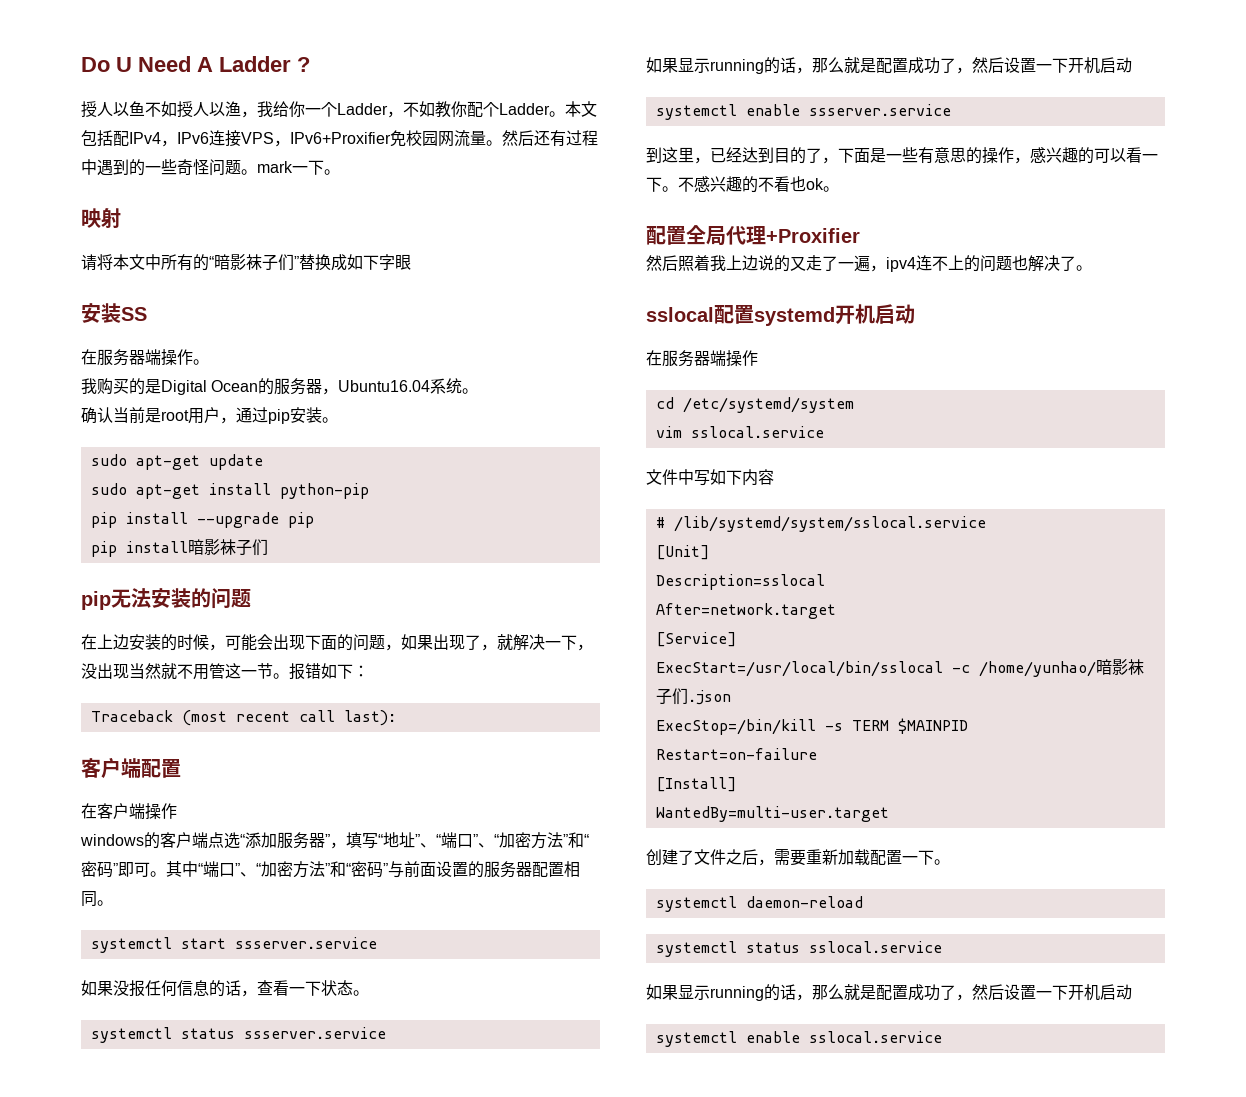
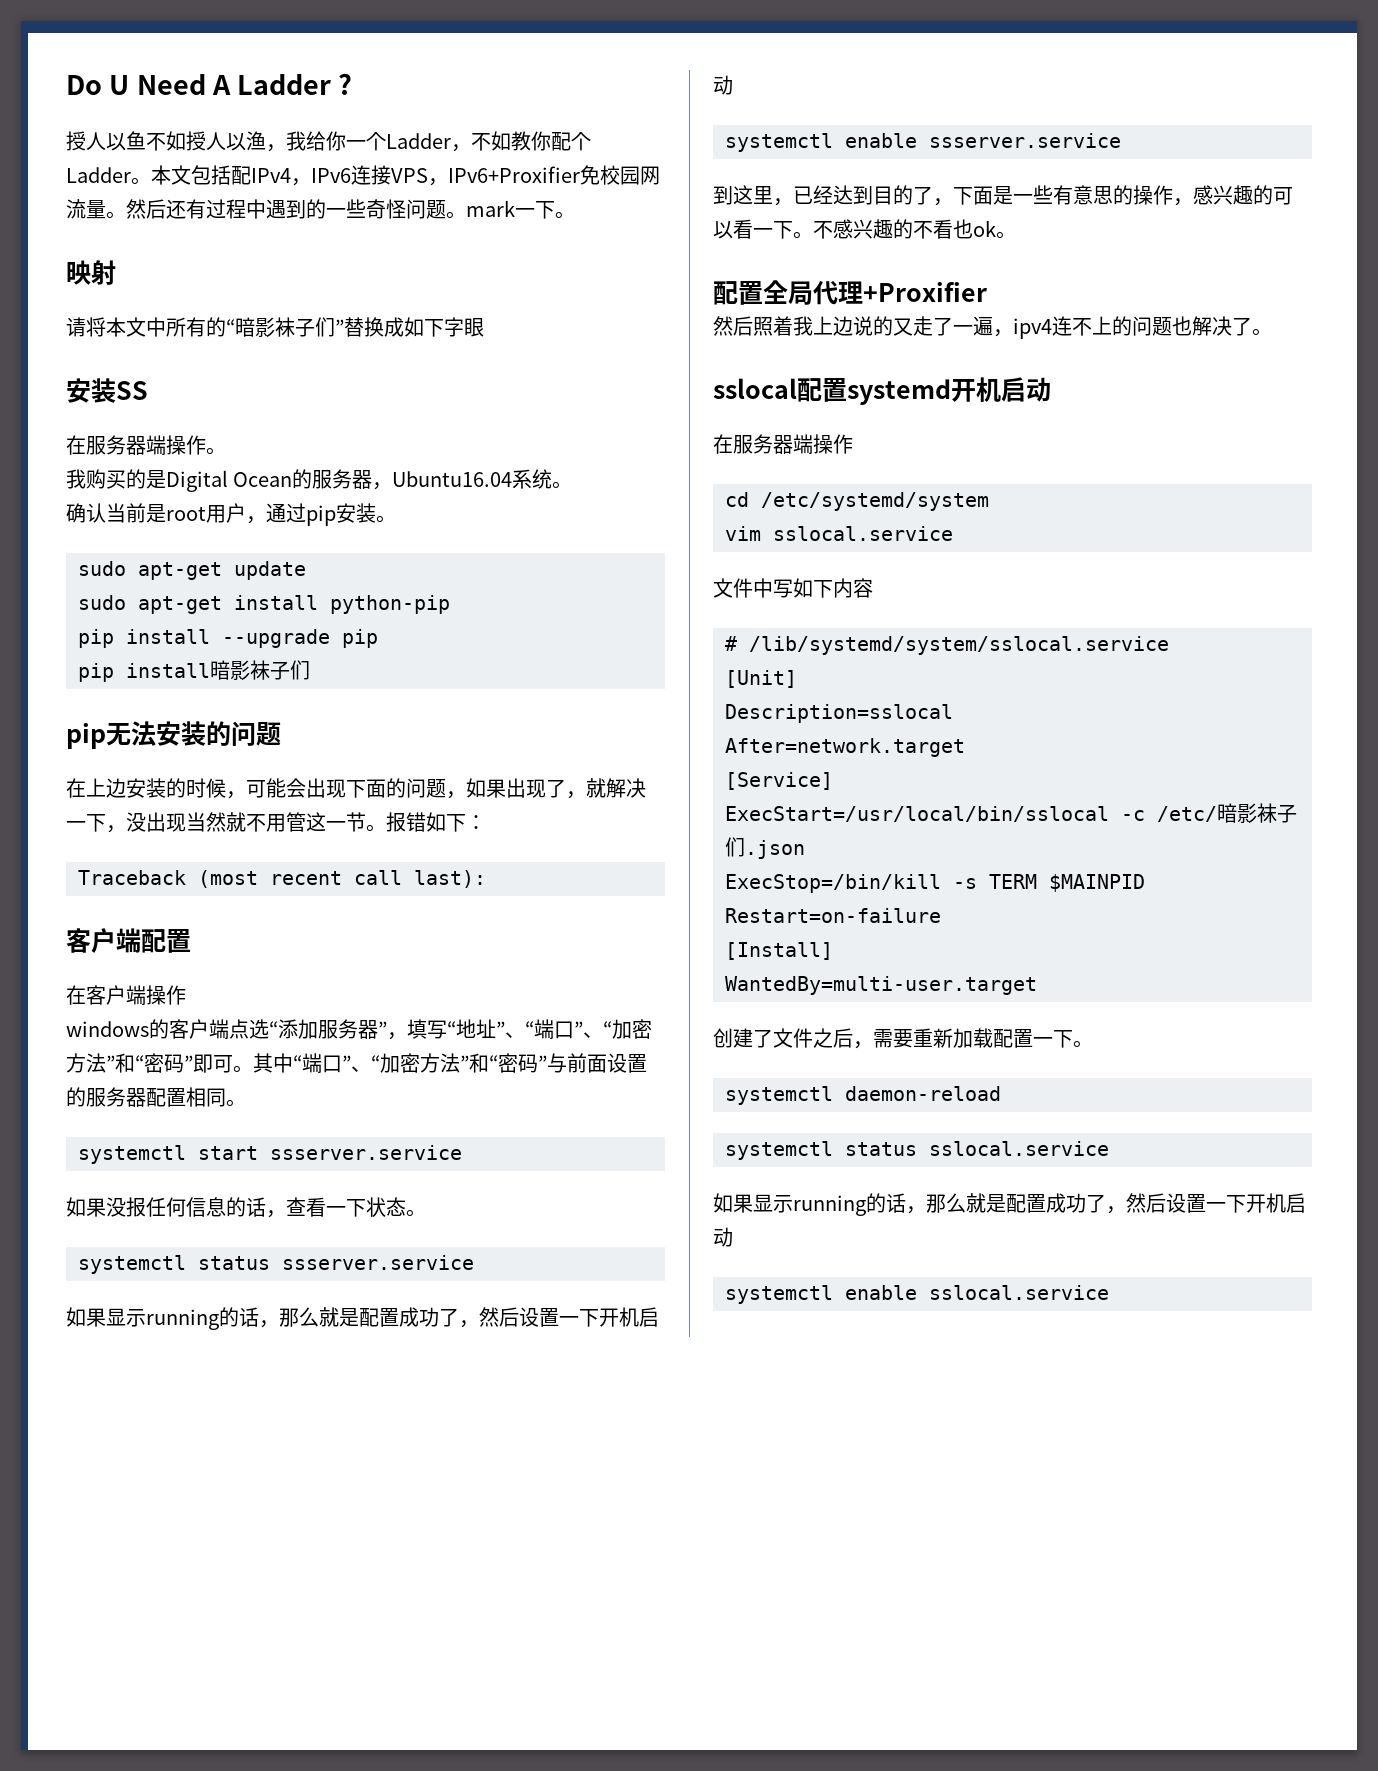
[978,661,1096,677] /home/yunhao/ -> [1157,806,1217,822] /etc/

